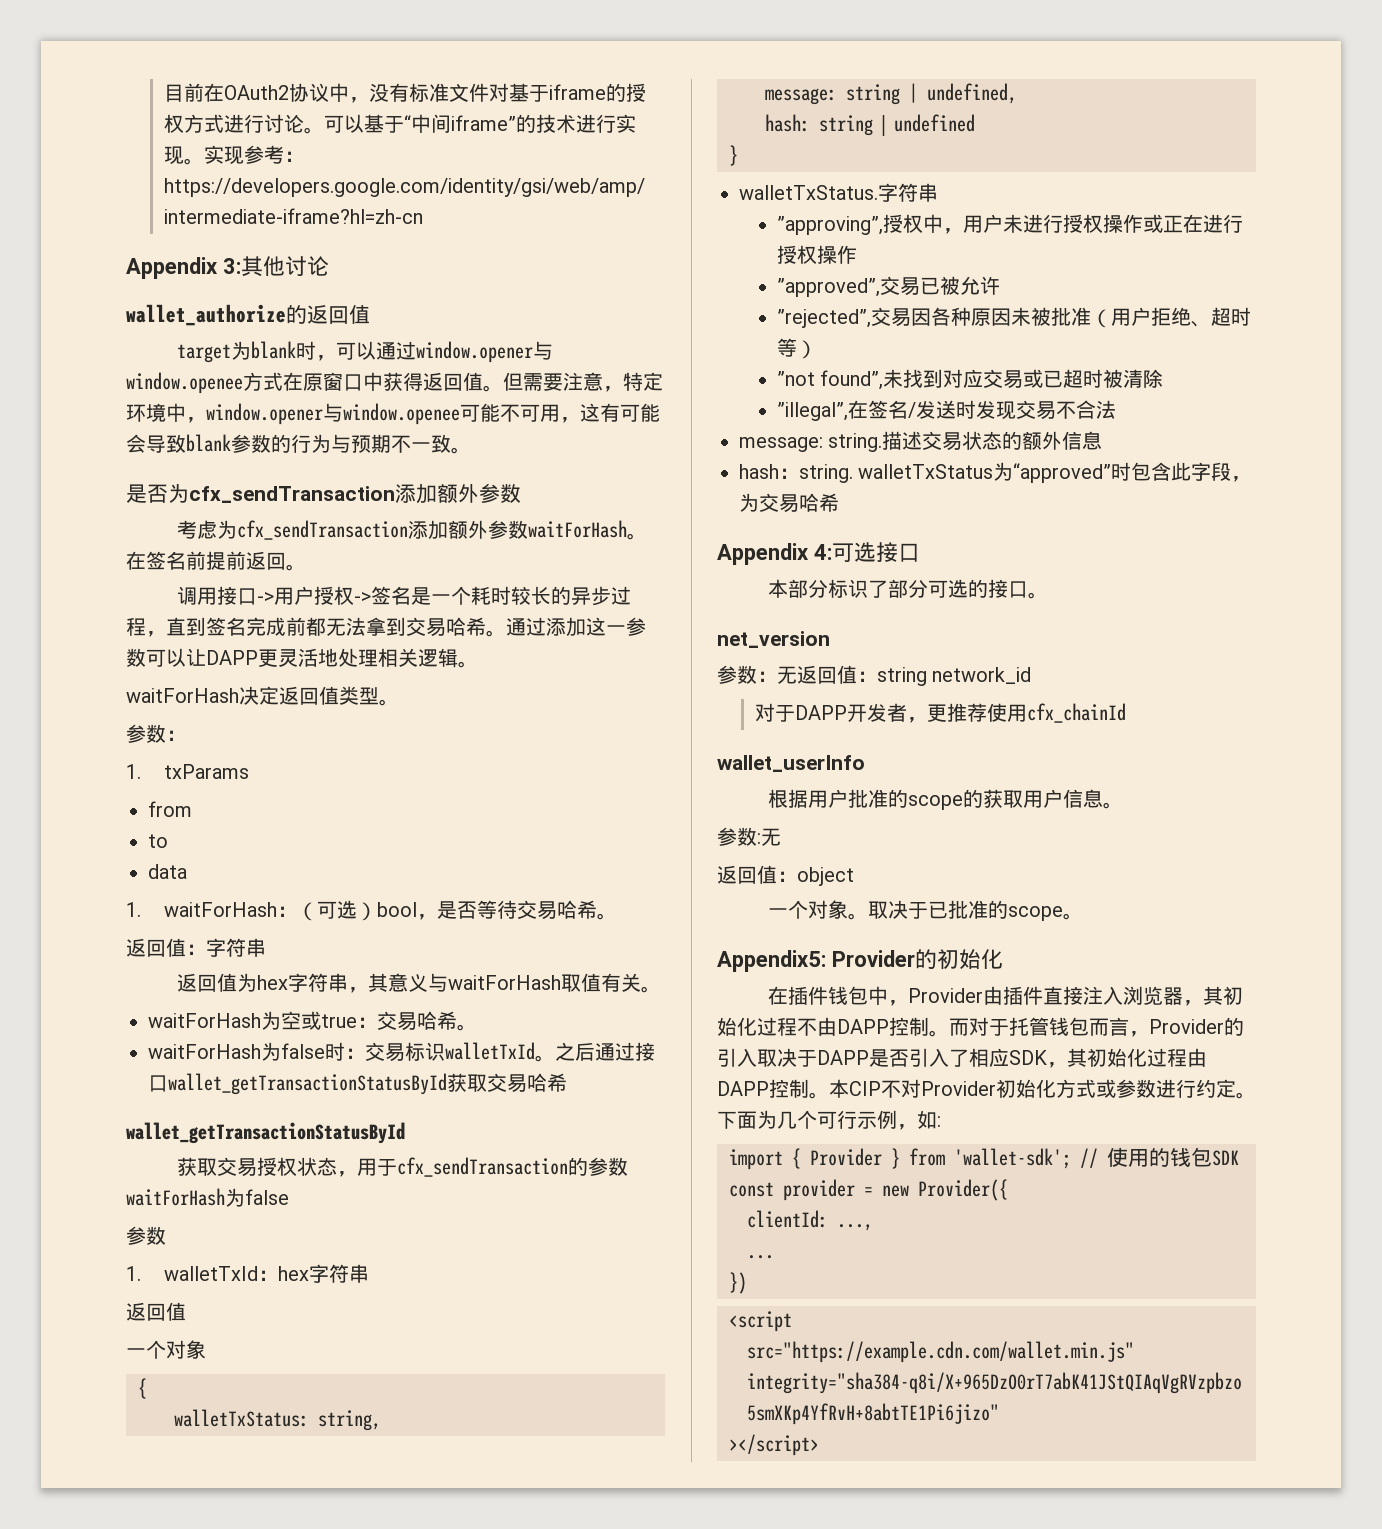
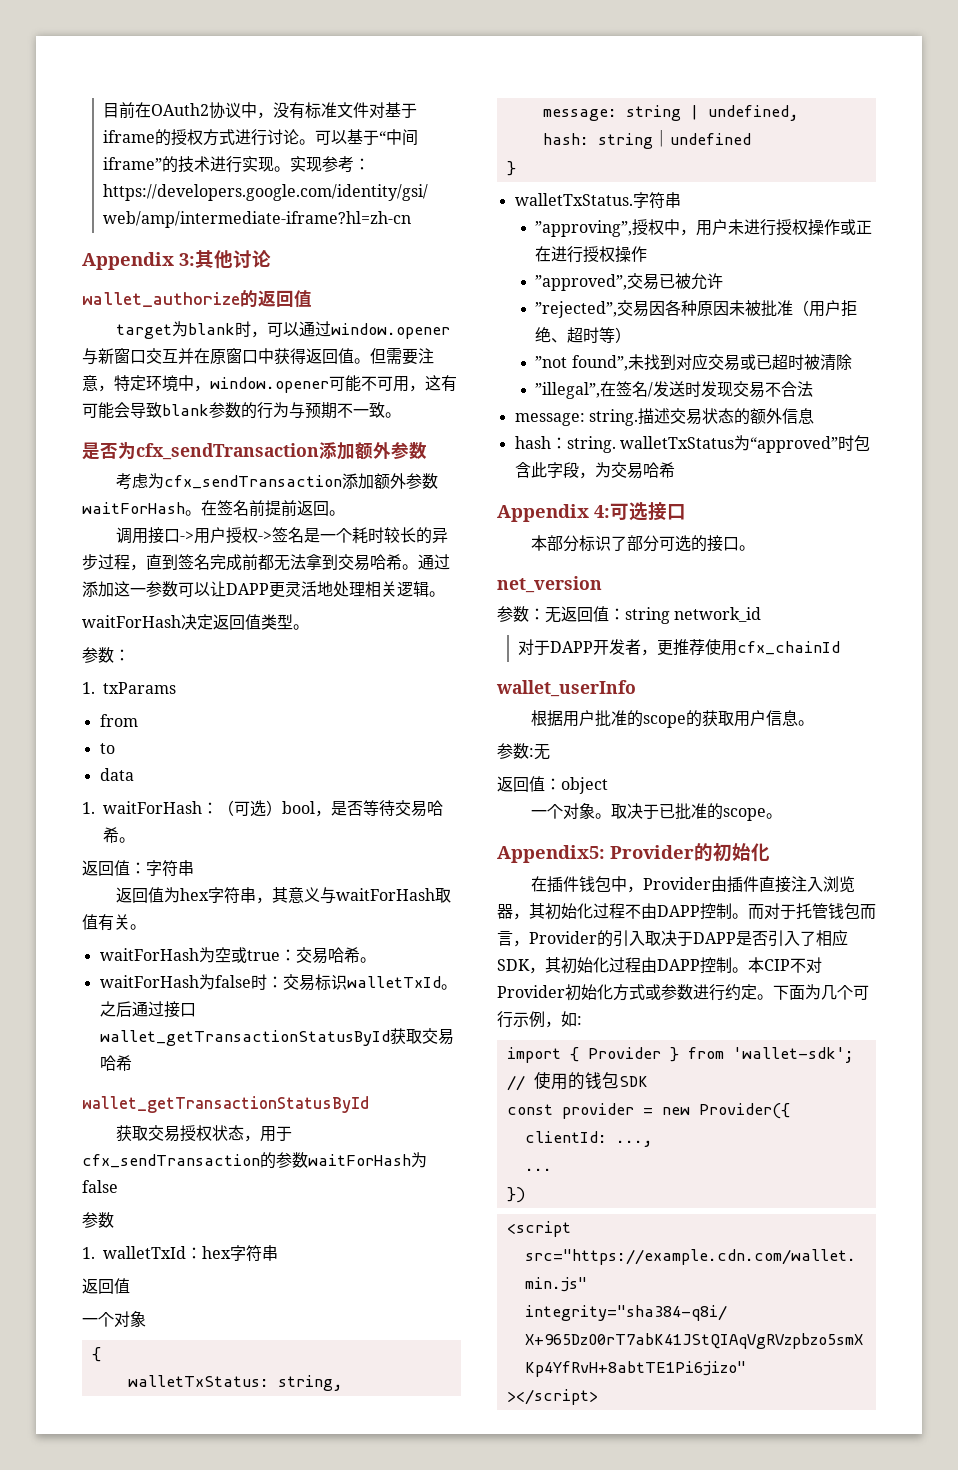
[126,372,283,394] window.openee方式 -> [98,348,194,364] 新窗口交互并
[323,403,460,425] 与window.openee -> (329, 385) none

